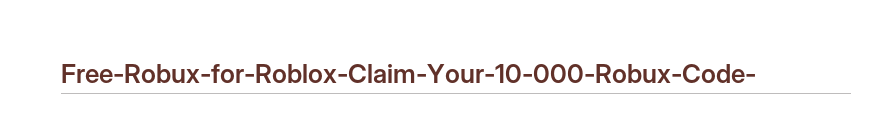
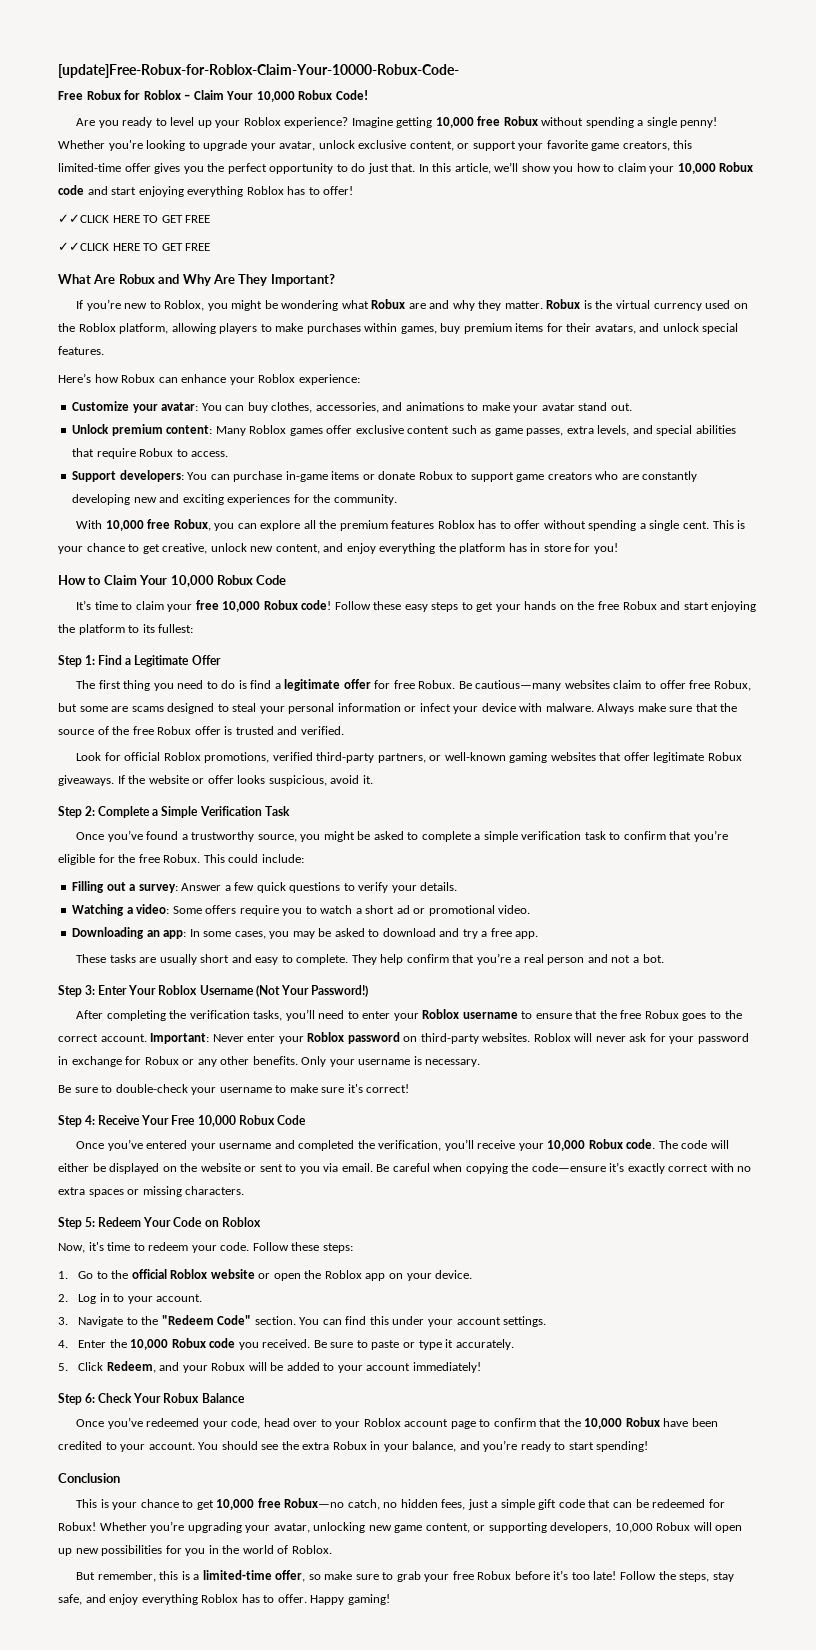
[61,64,756,83] Free-Robux-for-Roblox-Claim-Your-10-000-Robux-Code- -> [58,64,459,78] [58,90,368,102] [76,116,718,128] [58,140,693,151] [58,162,754,174] [58,185,354,197] [58,214,211,223] [58,242,211,251] [58,274,335,286] [76,299,748,311] [58,323,739,334] [58,346,104,355] [58,373,360,385] [72,401,632,413] [72,424,736,436] [72,448,229,459] [72,470,698,482] [72,494,397,505] [76,519,746,531] [58,543,618,554] [58,575,287,587] [76,600,757,612] [58,624,194,635] [58,655,221,667] [76,679,751,691] [58,703,738,714] [58,726,344,735] [76,752,742,763] [58,775,373,786] [58,806,290,818] [76,830,728,842] [58,854,304,865] [72,881,458,893] [72,904,531,916] [72,927,539,939] [76,953,664,965] [58,985,368,997] [76,1009,742,1021] [58,1032,749,1044] [58,1056,481,1067] [58,1084,410,1095] [58,1115,306,1127] [76,1139,729,1151] [58,1162,752,1174] [58,1186,245,1197] [58,1217,261,1229] [58,1242,353,1253] [58,1269,473,1281] [58,1293,203,1304] [58,1315,547,1327] [58,1338,514,1350] [58,1361,481,1373] [58,1393,245,1405] [76,1417,718,1429] [58,1440,649,1452] [58,1473,120,1483] [76,1498,725,1510] [58,1521,743,1533] [58,1545,332,1556] [76,1570,734,1582] [58,1594,390,1605] [update]Free-Robux-for-Roblox-Claim-Your-10000-Robux-Code- // Free Robux for Roblox – Claim Your 10,000 Robux Code! // Are you ready to level up your Roblox experience? Imagine getting 10,000 free Robux without spending a single penny! Whether you're looking to upgrade your avatar, unlock exclusive content, or support your favorite game creators, this limited-time offer gives you the perfect opportunity to do just that. In this article, we’ll show you how to claim your 10,000 Robux code and start enjoying everything Roblox has to offer! // ✓✓CLICK HERE TO GET FREE // ✓✓CLICK HERE TO GET FREE // What Are Robux and Why Are They Important? // If you’re new to Roblox, you might be wondering what Robux are and why they matter. Robux is the virtual currency used on the Roblox platform, allowing players to make purchases within games, buy premium items for their avatars, and unlock special features. // Here’s how Robux can enhance your Roblox experience: // Customize your avatar: You can buy clothes, accessories, and animations to make your avatar stand out. // Unlock premium content: Many Roblox games offer exclusive content such as game passes, extra levels, and special abilities that require Robux to access. // Support developers: You can purchase in-game items or donate Robux to support game creators who are constantly developing new and exciting experiences for the community. // With 10,000 free Robux, you can explore all the premium features Roblox has to offer without spending a single cent. This is your chance to get creative, unlock new content, and enjoy everything the platform has in store for you! // How to Claim Your 10,000 Robux Code // It’s time to claim your free 10,000 Robux code! Follow these easy steps to get your hands on the free Robux and start enjoying the platform to its fullest: // Step 1: Find a Legitimate Offer // The first thing you need to do is find a legitimate offer for free Robux. Be cautious—many websites claim to offer free Robux, but some are scams designed to steal your personal information or infect your device with malware. Always make sure that the source of the free Robux offer is trusted and verified. // Look for official Roblox promotions, verified third-party partners, or well-known gaming websites that offer legitimate Robux giveaways. If the website or offer looks suspicious, avoid it. // Step 2: Complete a Simple Verification Task // Once you’ve found a trustworthy source, you might be asked to complete a simple verification task to confirm that you’re eligible for the free Robux. This could include: // Filling out a survey: Answer a few quick questions to verify your details. // Watching a video: Some offers require you to watch a short ad or promotional video. // Downloading an app: In some cases, you may be asked to download and try a free app. // These tasks are usually short and easy to complete. They help confirm that you’re a real person and not a bot. // Step 3: Enter Your Roblox Username (Not Your Password!) // After completing the verification tasks, you’ll need to enter your Roblox username to ensure that the free Robux goes to the correct account. Important: Never enter your Roblox password on third-party websites. Roblox will never ask for your password in exchange for Robux or any other benefits. Only your username is necessary. // Be sure to double-check your username to make sure it's correct! // Step 4: Receive Your Free 10,000 Robux Code // Once you’ve entered your username and completed the verification, you’ll receive your 10,000 Robux code. The code will either be displayed on the website or sent to you via email. Be careful when copying the code—ensure it’s exactly correct with no extra spaces or missing characters. // Step 5: Redeem Your Code on Roblox // Now, it's time to redeem your code. Follow these steps: // 1. Go to the official Roblox website or open the Roblox app on your device. // 2. Log in to your account. // 3. Navigate to the "Redeem Code" section. You can find this under your account settings. // 4. Enter the 10,000 Robux code you received. Be sure to paste or type it accurately. // 5. Click Redeem, and your Robux will be added to your account immediately! // Step 6: Check Your Robux Balance // Once you’ve redeemed your code, head over to your Roblox account page to confirm that the 10,000 Robux have been credited to your account. You should see the extra Robux in your balance, and you’re ready to start spending! // Conclusion // This is your chance to get 10,000 free Robux—no catch, no hidden fees, just a simple gift code that can be redeemed for Robux! Whether you’re upgrading your avatar, unlocking new game content, or supporting developers, 10,000 Robux will open up new possibilities for you in the world of Roblox. // But remember, this is a limited-time offer, so make sure to grab your free Robux before it’s too late! Follow the steps, stay safe, and enjoy everything Roblox has to offer. Happy gaming!

